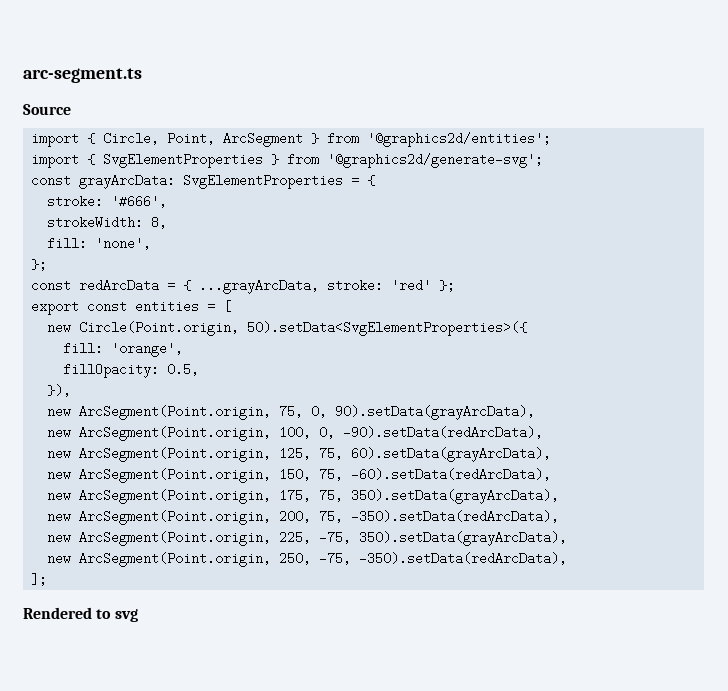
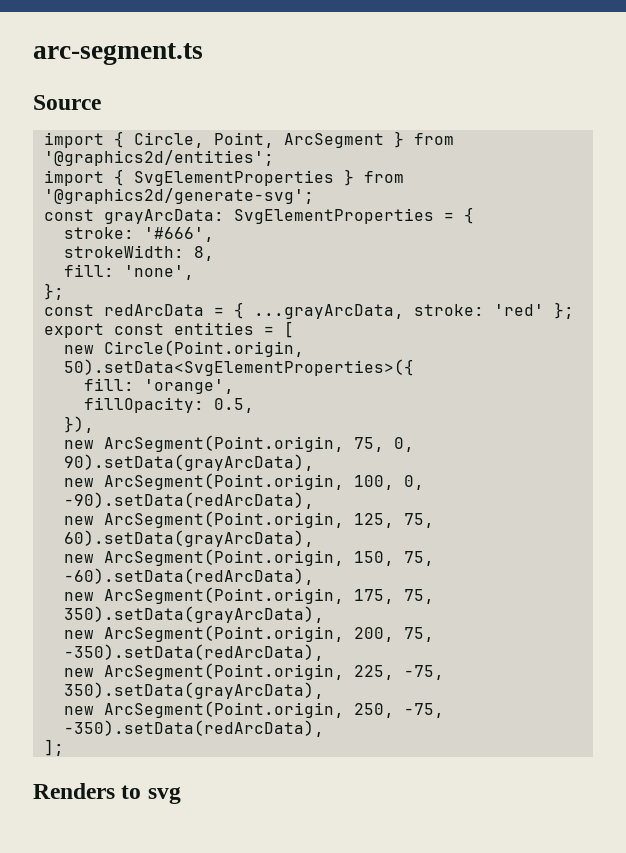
[23,607,92,619] Rendered -> [33,783,115,799] Renders

